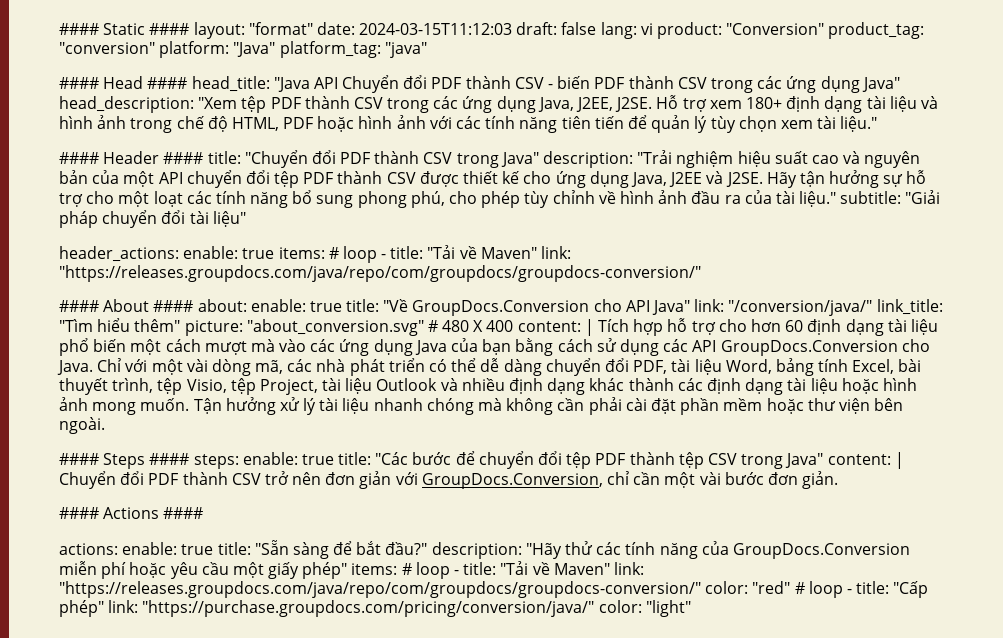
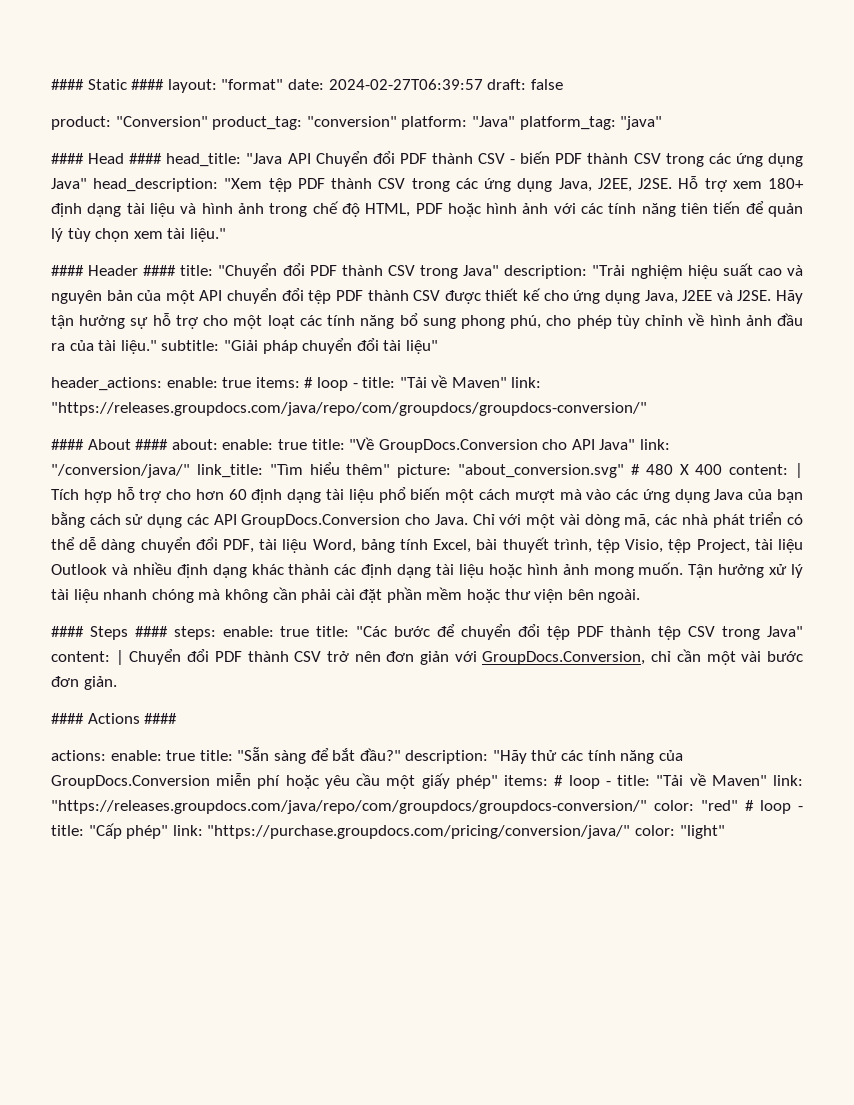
[359,23,513,35] 2024-03-15T11:12:03 -> [328,79,483,90] 2024-02-27T06:39:57
[600,22,653,39] lang: vi -> (563, 84) //

